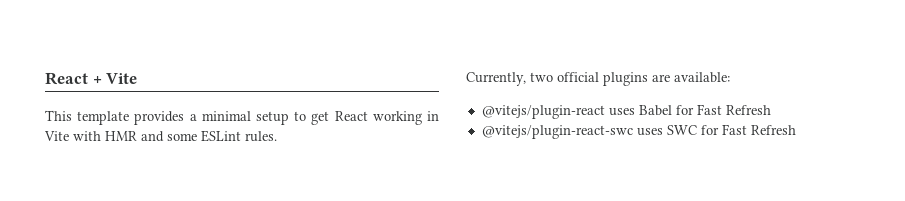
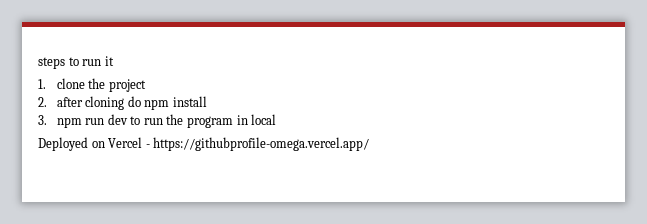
[45,72,138,85] [45,110,439,125] [44,130,277,142] [466,72,730,86] [481,104,771,119] [481,124,796,139] React + Vite // This template provides a minimal setup to get React working in Vite with HMR and some ESLint rules. // Currently, two official plugins are available: // @vitejs/plugin-react uses Babel for Fast Refresh // @vitejs/plugin-react-swc uses SWC for Fast Refresh -> [38,56,114,69] [38,78,146,92] [38,96,207,110] [38,114,277,128] [38,137,370,151] steps to run it // 1. clone the project // 2. after cloning do npm install // 3. npm run dev to run the program in local // Deployed on Vercel - https://githubprofile-omega.vercel.app/

